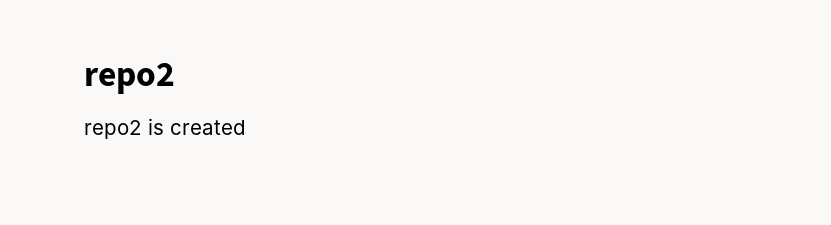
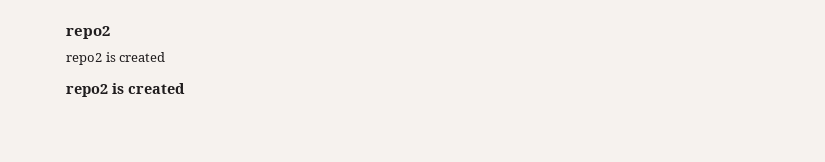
(246, 127) none -> [66,83,185,97] // repo2 is created

